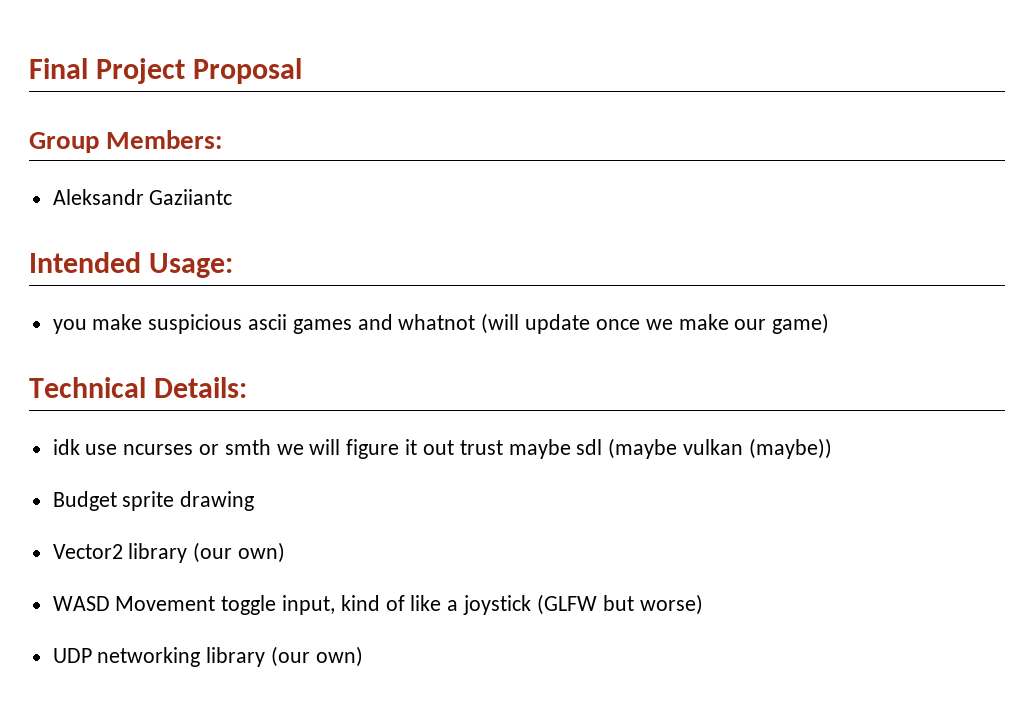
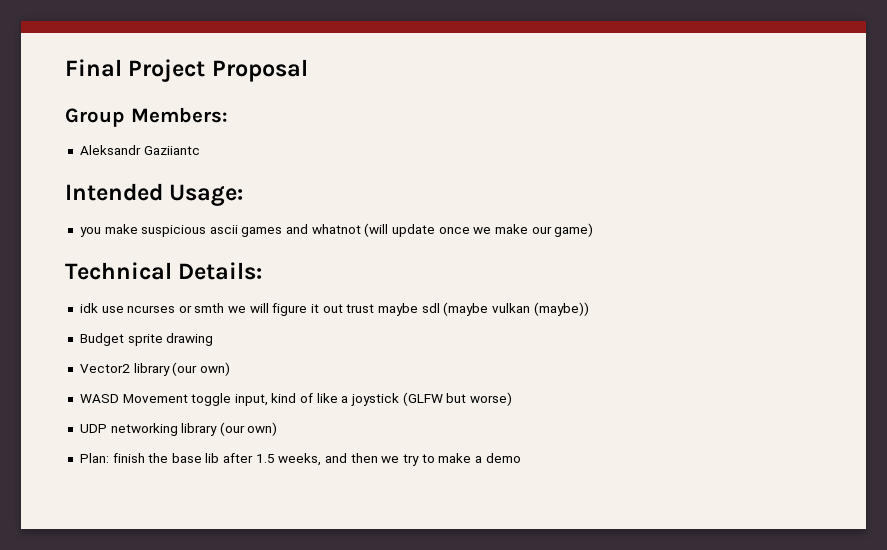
(363, 656) none -> [79,453,521,466] // Plan: finish the base lib after 1.5 weeks, and then we try to make a demo

